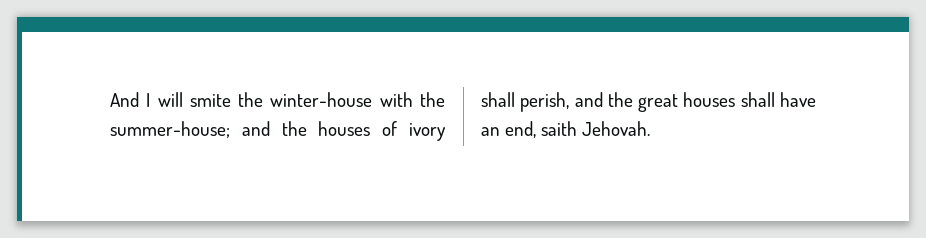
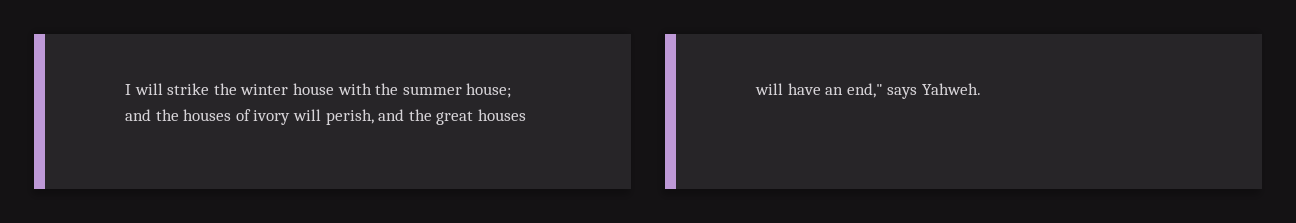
[110,92,139,107] And -> (125, 89) none
[189,92,445,107] [110,121,230,138] smite the winter-house with the summer-house; -> [167,83,512,98] strike the winter house with the summer house;
[481,92,515,107] shall -> [292,109,321,121] will
[740,92,775,107] shall -> [755,83,783,95] will
[505,121,651,138] end, saith Jehovah. -> [846,83,981,99] end," says Yahweh.

